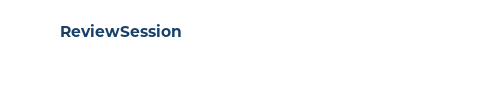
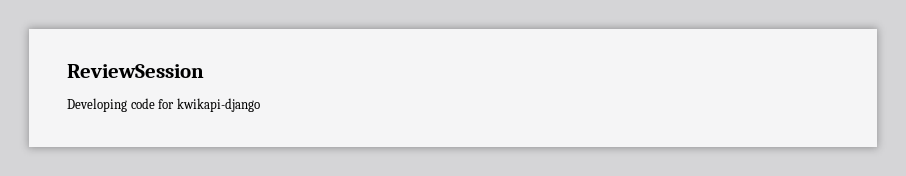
(182, 30) none -> [67,98,260,112] // Developing code for kwikapi-django

